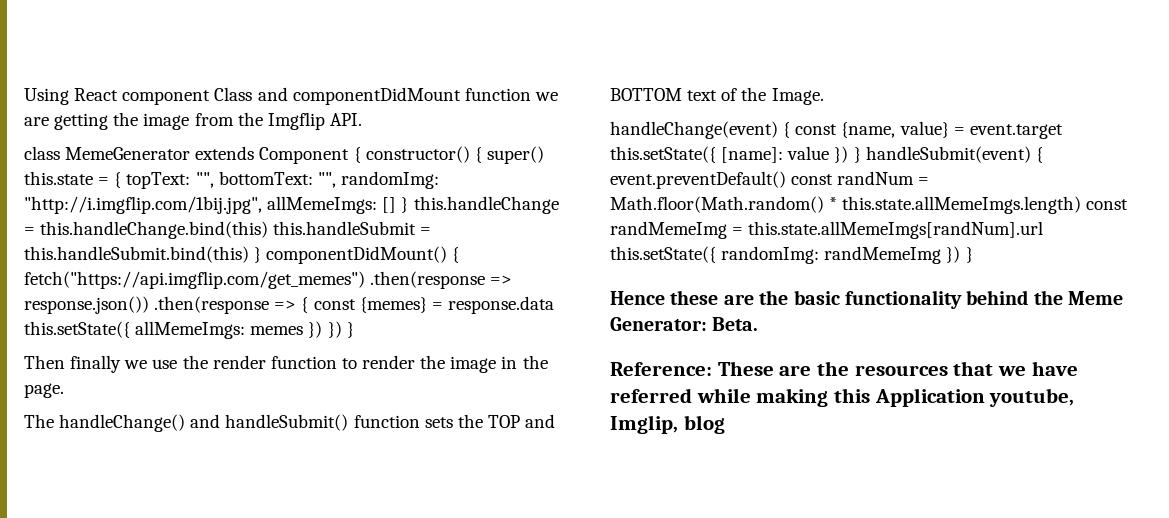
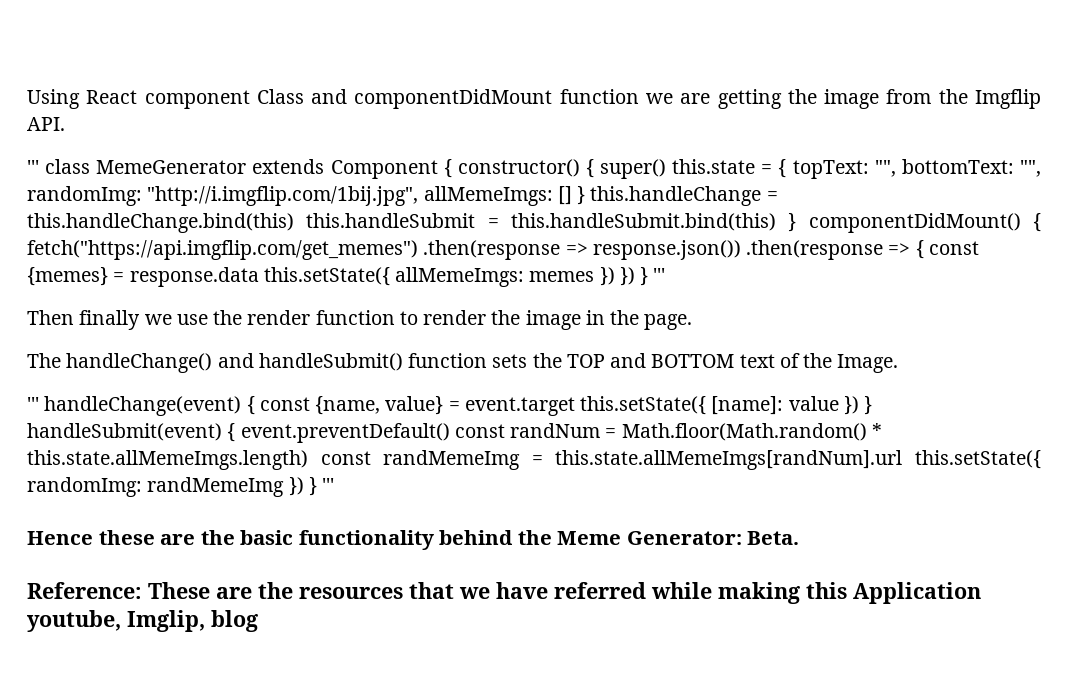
(362, 119) none -> [27,160,39,174] '''
(354, 330) none -> [653,268,666,282] '''
(824, 96) none -> [27,397,39,411] '''
(973, 255) none -> [322,478,335,492] '''

